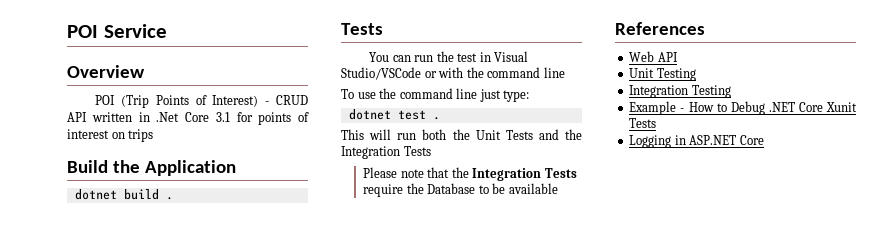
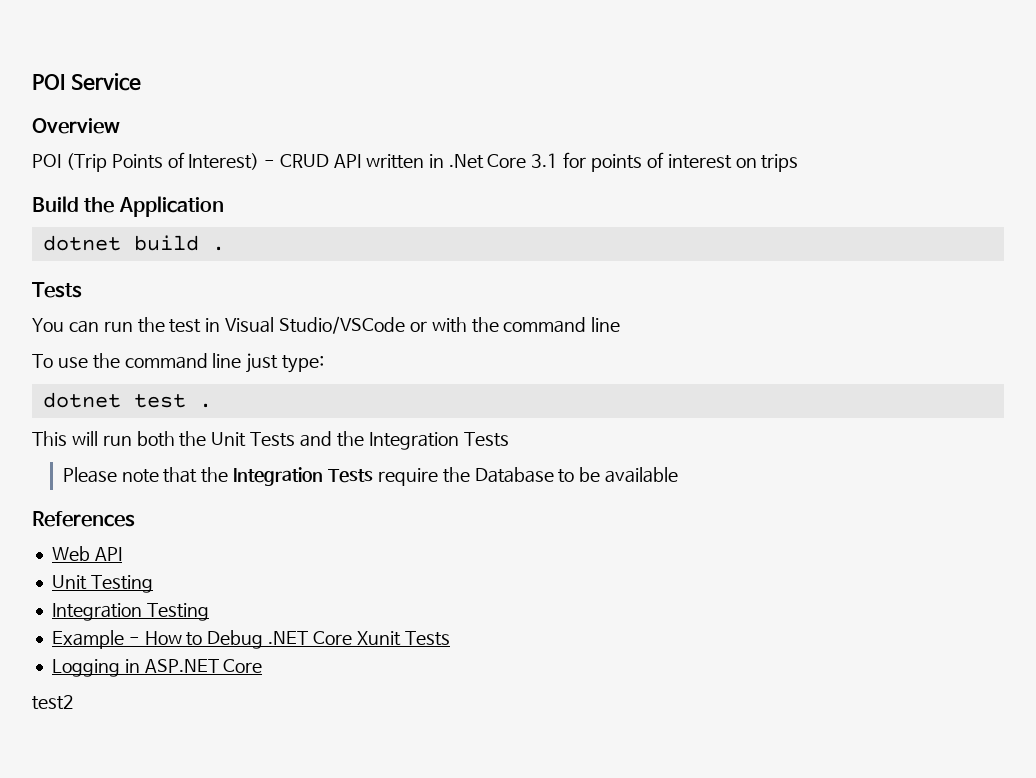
(764, 140) none -> [32,695,74,710] // test2

